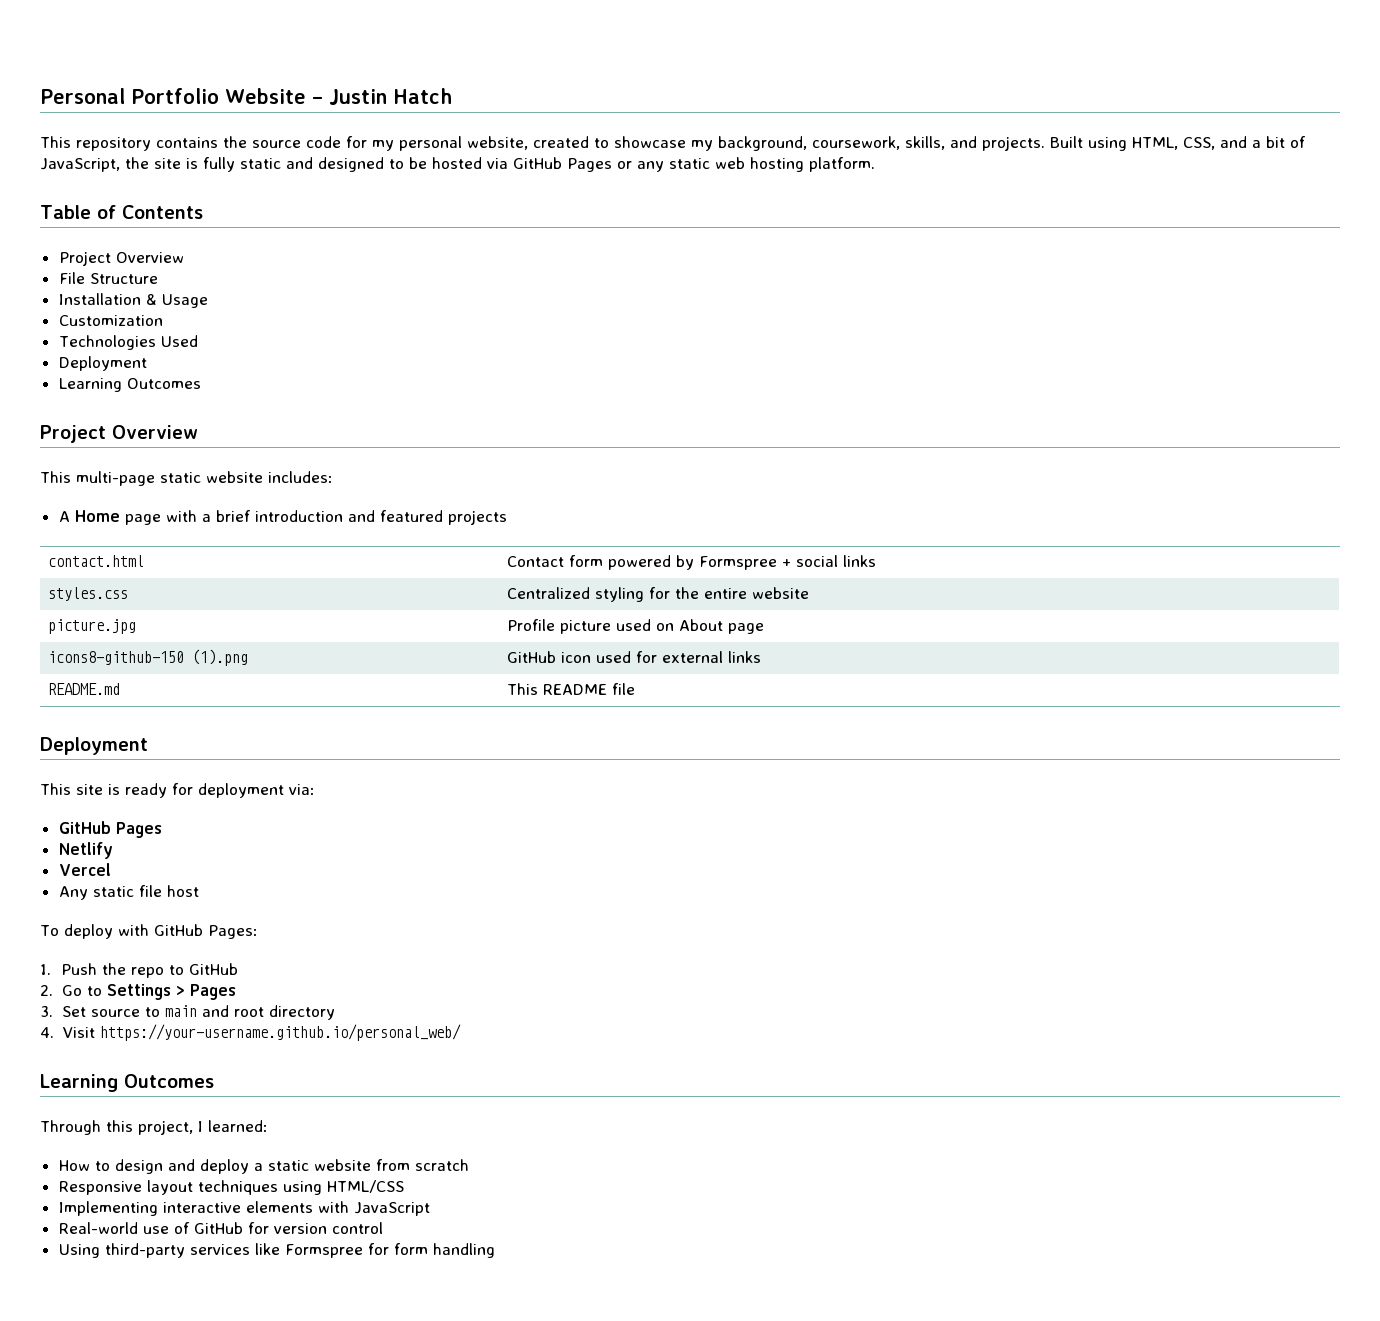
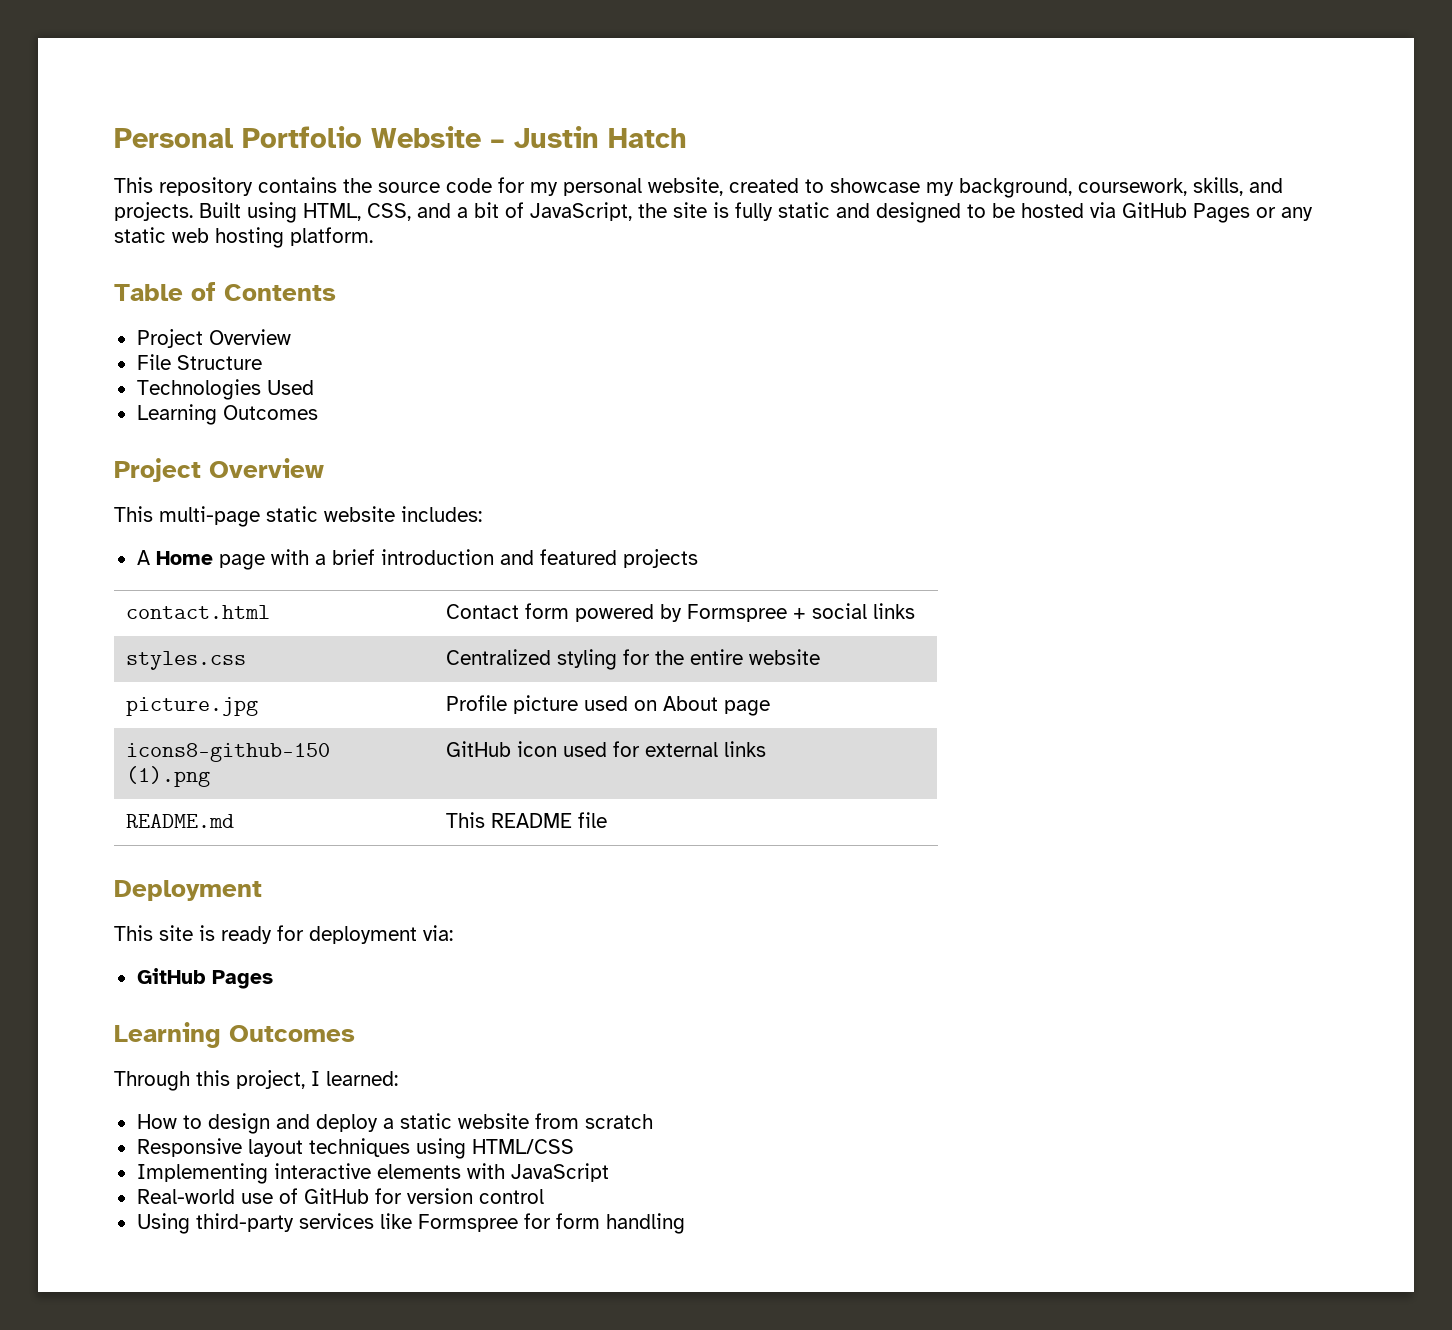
[58,293,208,308] [58,315,163,326] // Installation & Usage // Customization -> (262, 362) none
[58,356,147,371] // Deployment -> (314, 387) none
[58,842,113,859] [58,863,111,876] [58,885,199,900] [40,924,258,939] [40,963,239,978] [40,984,236,1000] [40,1005,335,1020] [40,1024,461,1041] // Netlify // Vercel // Any static file host // To deploy with GitHub Pages: // 1. Push the repo to GitHub // 2. Go to Settings > Pages // 3. Set source to main and root directory // 4. Visit https://your-username.github.io/personal_web/ -> (273, 979) none

